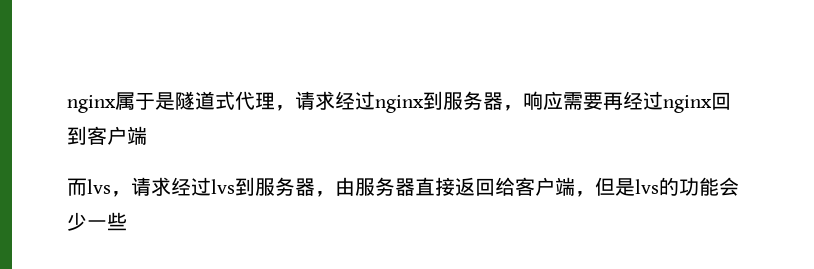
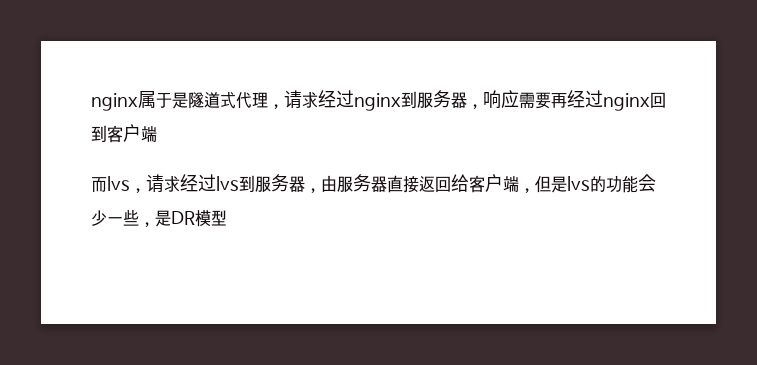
(127, 221) none -> [139,210,227,227] ，是DR模型

